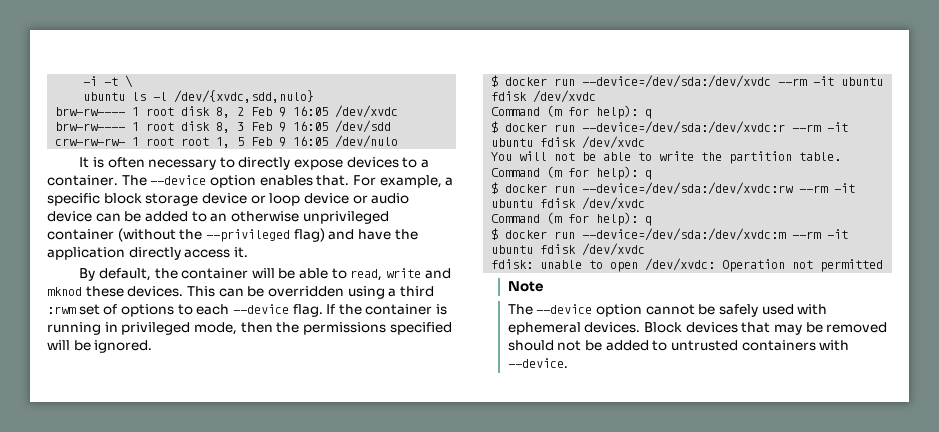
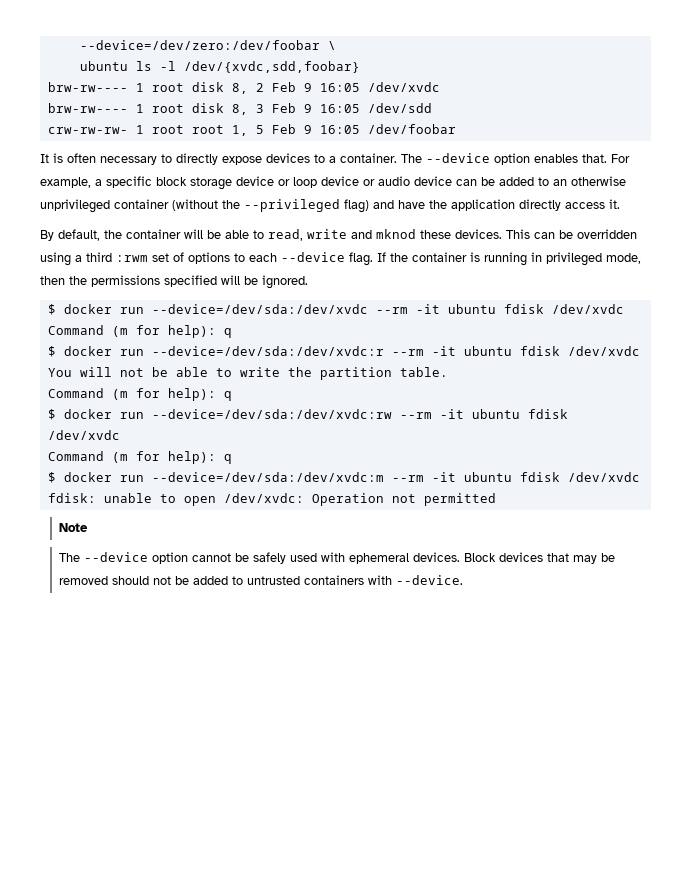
[83,76,119,86] -i -t -> [79,40,320,50] --device=/dev/zero:/dev/foobar
[174,90,315,103] /dev/{xvdc,sdd,nulo} -> [183,61,360,73] /dev/{xvdc,sdd,foobar}
[335,135,399,148] /dev/nulo -> [367,124,456,134] /dev/foobar

